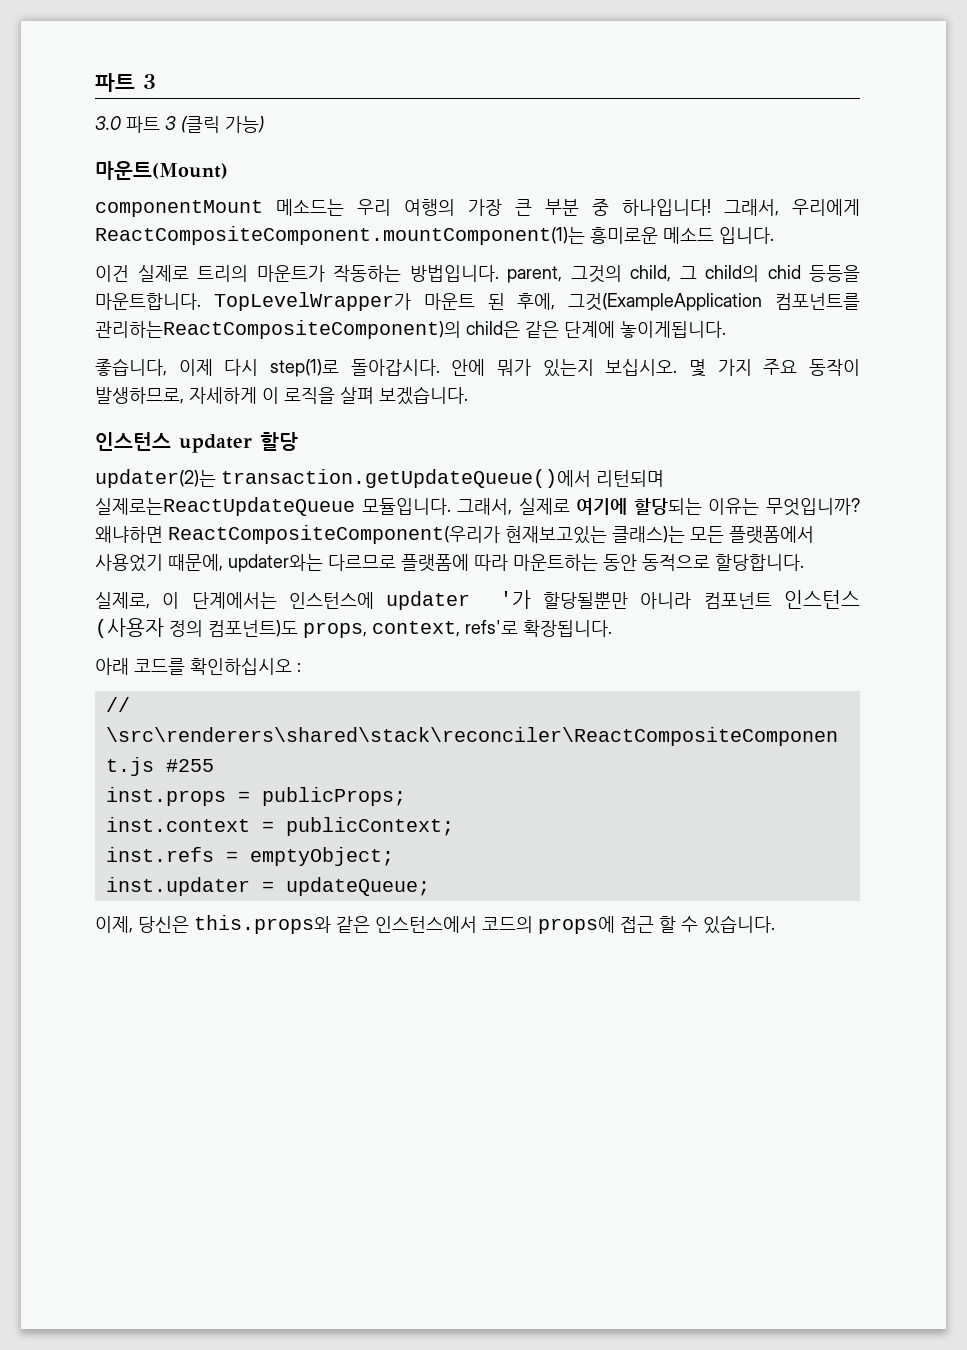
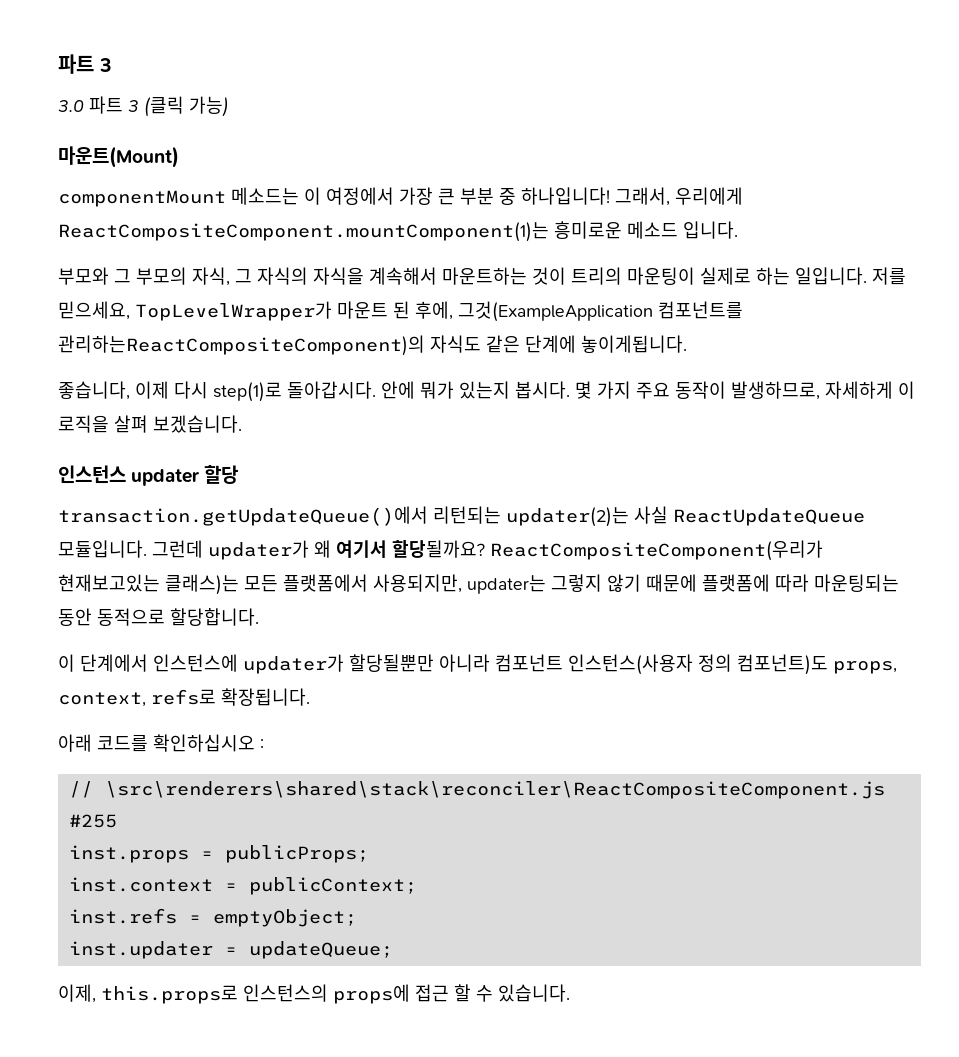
[357,199,455,216] 우리 여행의 -> [304,187,394,205] 이 여정에서
[95,265,860,283] [95,293,201,310] 이건 실제로 트리의 마운트가 작동하는 방법입니다. parent, 그것의 child, 그 child의 chid 등등을 마운트합니다. -> [58,267,906,286] [58,301,130,320] 부모와 그 부모의 자식, 그 자식의 자식을 계속해서 마운트하는 것이 트리의 마운팅이 실제로 하는 일입니다. 저를 믿으세요,
[466,321,520,338] child은 -> [430,335,481,353] 자식도
[605,359,678,376] 보십시오. -> [515,381,570,399] 봅시다.
[95,469,664,488] [95,497,860,516] [95,526,163,543] updater(2)는 transaction.getUpdateQueue()에서 리턴되며 실제로는ReactUpdateQueue 모듈입니다. 그래서, 실제로 여기에 할당되는 이유는 무엇입니까? 왜냐하면 -> [58,506,865,527] [58,540,485,560] transaction.getUpdateQueue()에서 리턴되는 updater(2)는 사실 ReactUpdateQueue 모듈입니다. 그런데 updater가 왜 여기서 할당될까요?
[95,554,396,572] 사용었기 때문에, updater와는 다르므로 -> [373,574,697,594] 사용되지만, updater는 그렇지 않기 때문에
[513,554,598,571] 마운트하는 -> [814,574,899,592] 마운팅되는
[95,590,531,610] 실제로, 이 단계에서는 인스턴스에 updater '가 -> [58,654,344,674] 이 단계에서 인스턴스에 updater가
[783,590,860,609] [95,618,164,638] 인스턴스 (사용자 -> [568,654,693,675] 인스턴스(사용자
[465,620,518,634] refs'로 -> [151,689,216,705] refs로
[138,915,533,934] 당신은 this.props와 같은 인스턴스에서 코드의 -> [101,984,328,1004] this.props로 인스턴스의

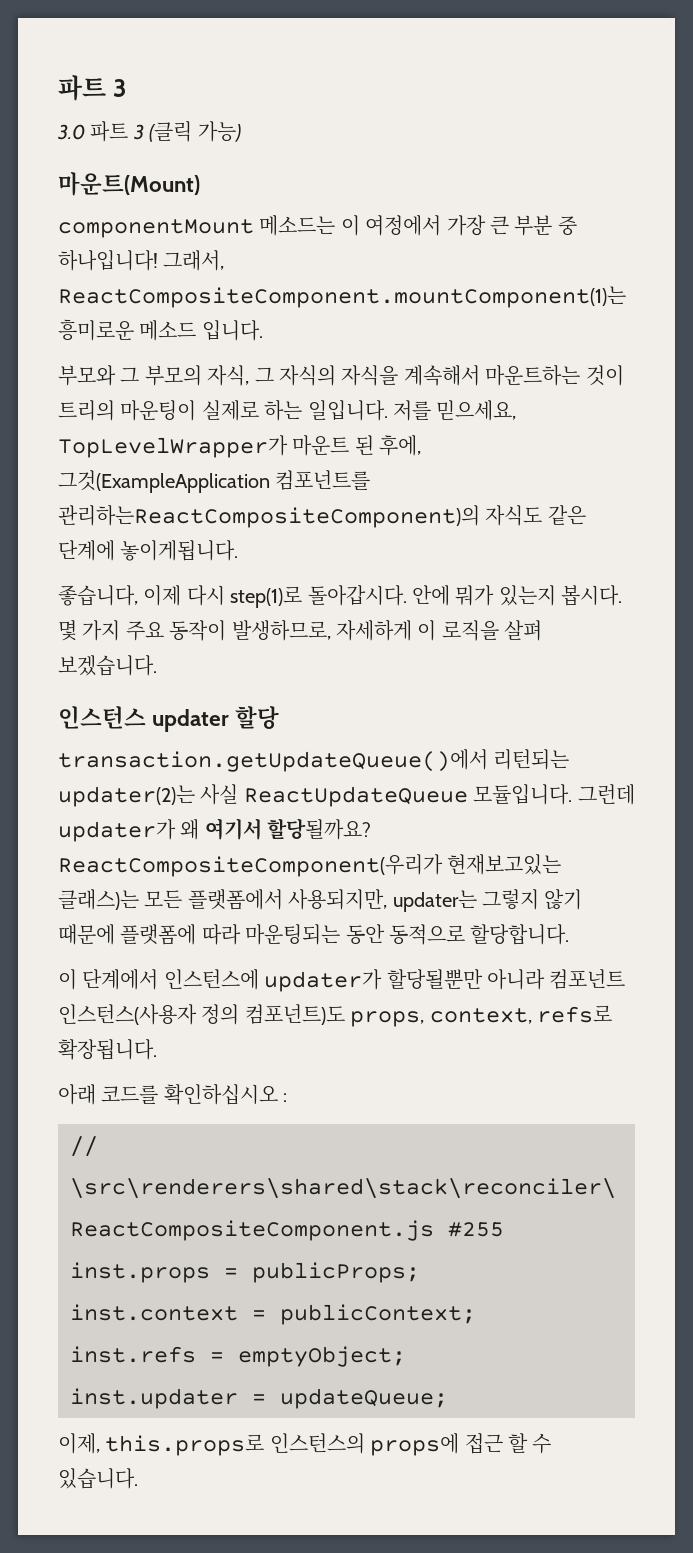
[675,187,743,205] 우리에게 -> (225, 260) none

